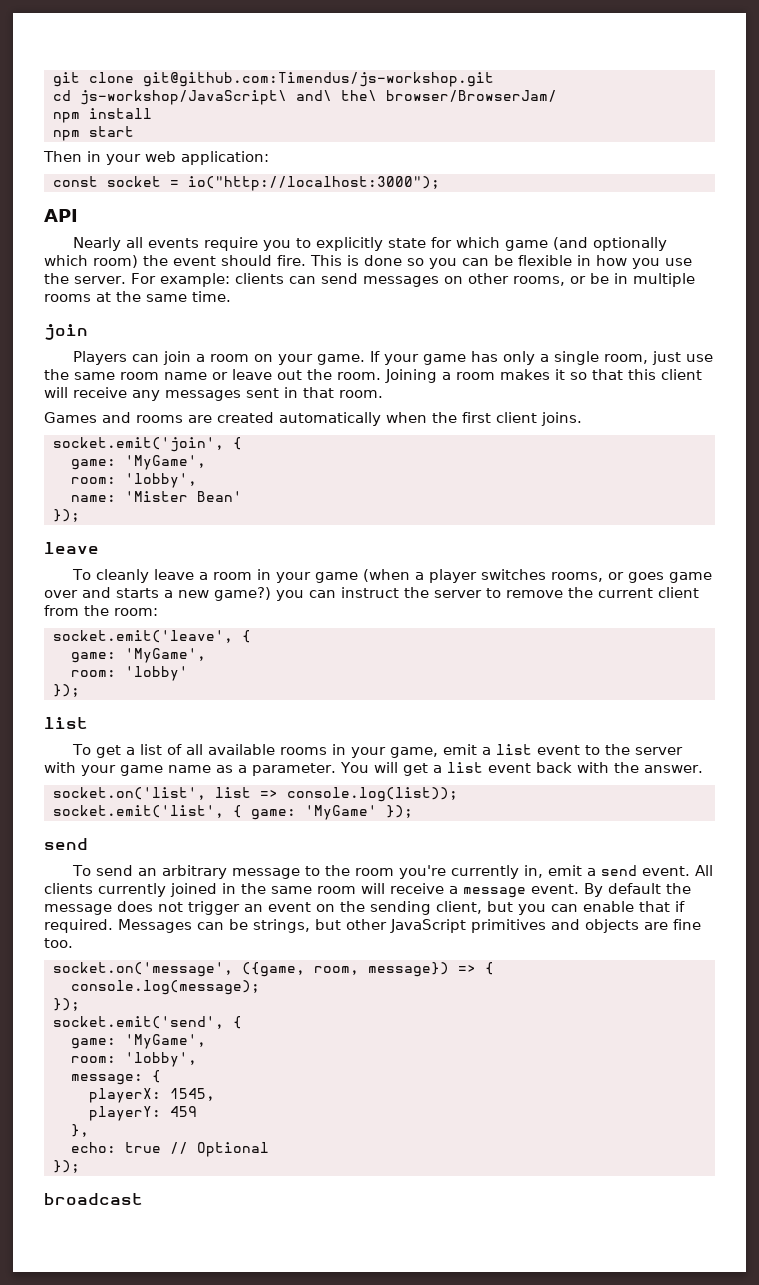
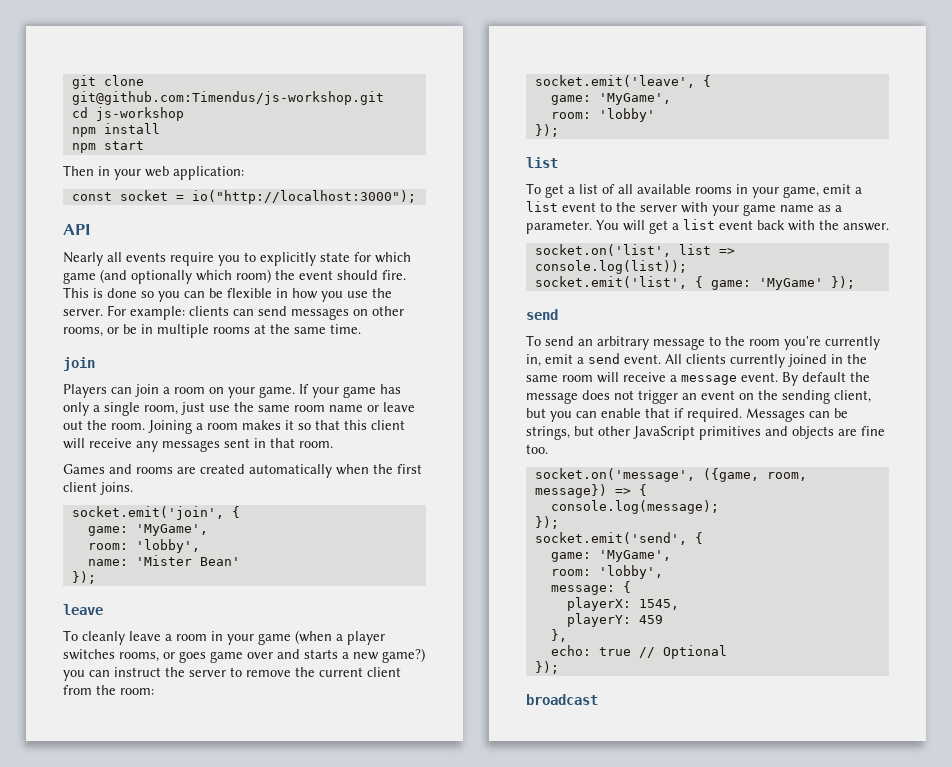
[79,90,557,105] js-workshop/JavaScript\ and\ the\ browser/BrowserJam/ -> [95,107,184,121] js-workshop

